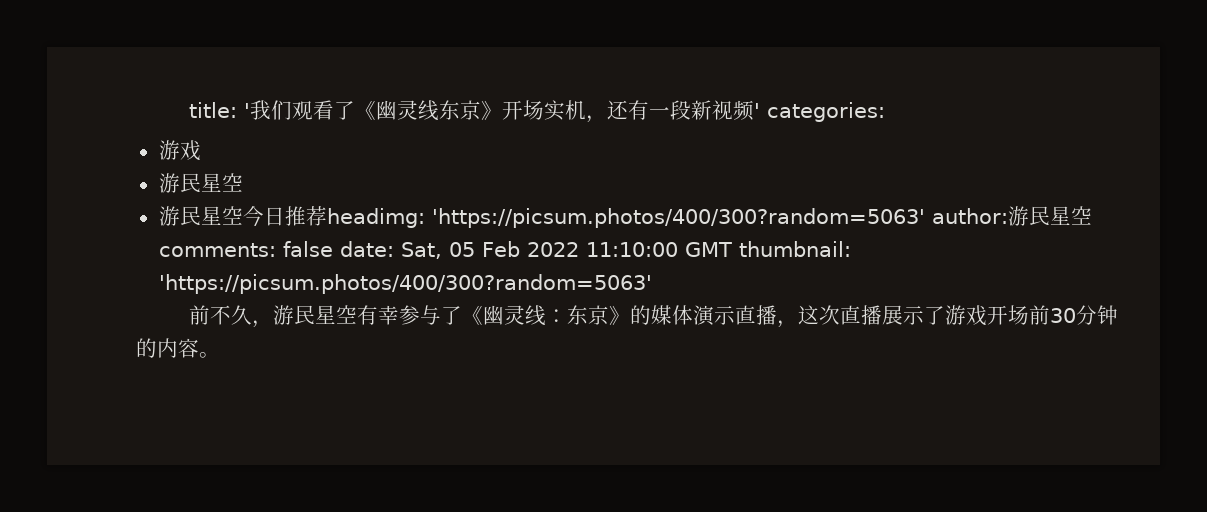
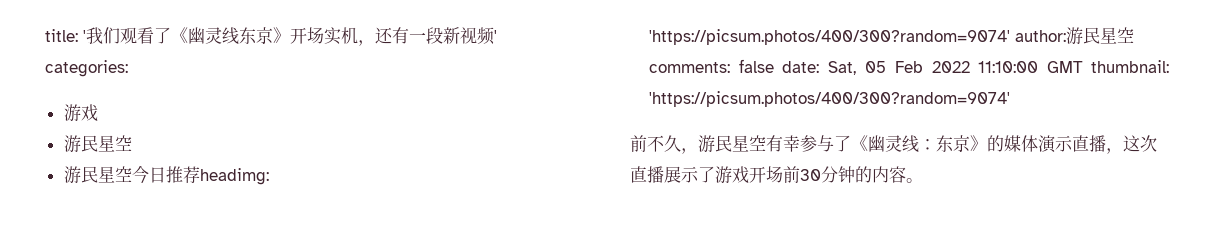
[431,208,925,228] 'https://picsum.photos/400/300?random=5063' -> [648,29,1010,45] 'https://picsum.photos/400/300?random=9074'
[158,274,652,294] 'https://picsum.photos/400/300?random=5063' -> [648,91,1010,107] 'https://picsum.photos/400/300?random=9074'

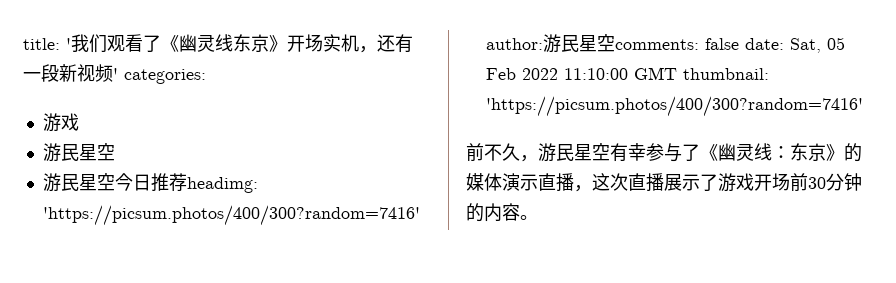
[648,29,1010,45] 'https://picsum.photos/400/300?random=9074' -> [42,205,420,226] 'https://picsum.photos/400/300?random=7416'
[648,91,1010,107] 'https://picsum.photos/400/300?random=9074' -> [485,96,863,117] 'https://picsum.photos/400/300?random=7416'

